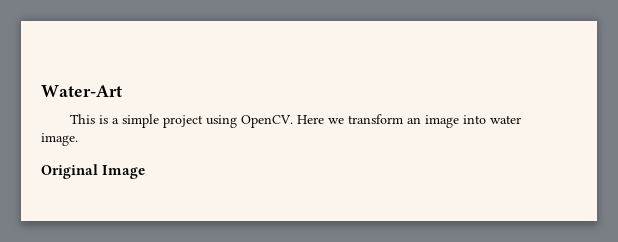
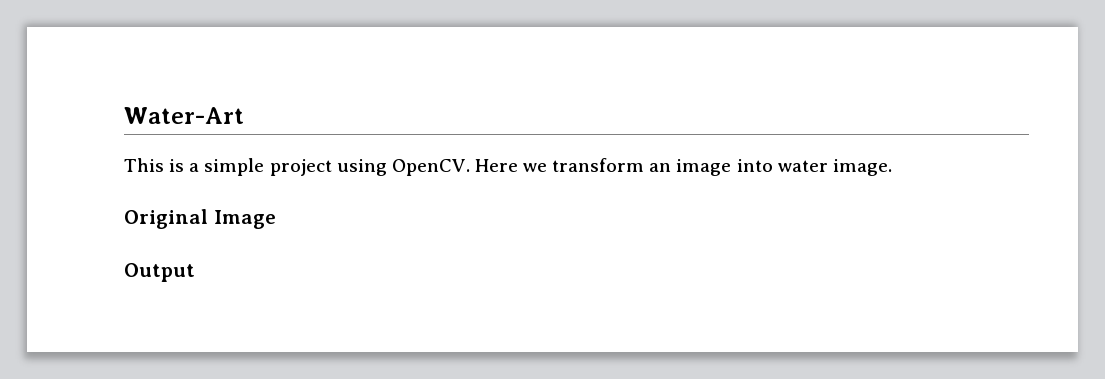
(146, 172) none -> [124,263,195,282] // Output

